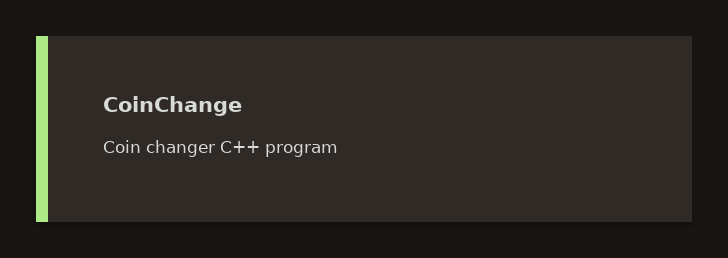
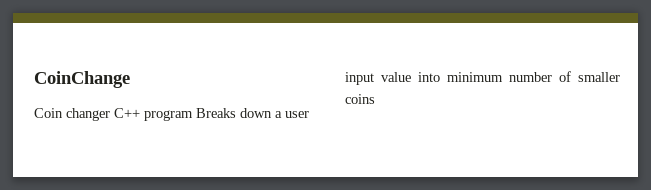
(338, 150) none -> [196,108,309,118] [345,71,620,85] [345,94,375,104] Breaks down a user input value into minimum number of smaller coins

